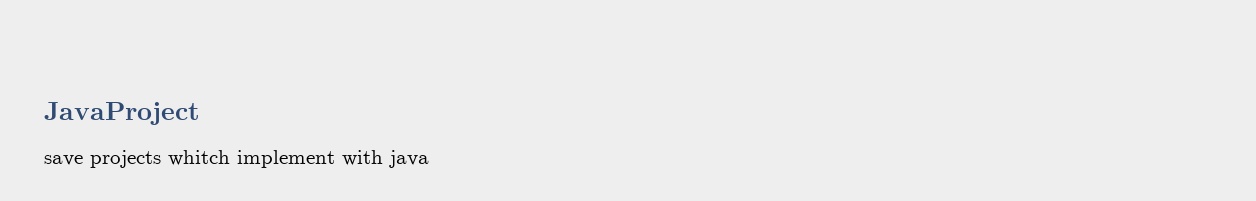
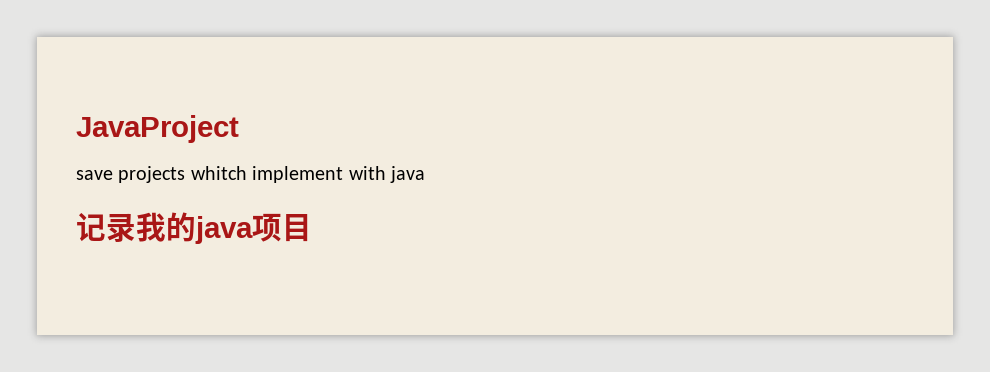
(429, 159) none -> [76,212,312,244] // 记录我的java项目

